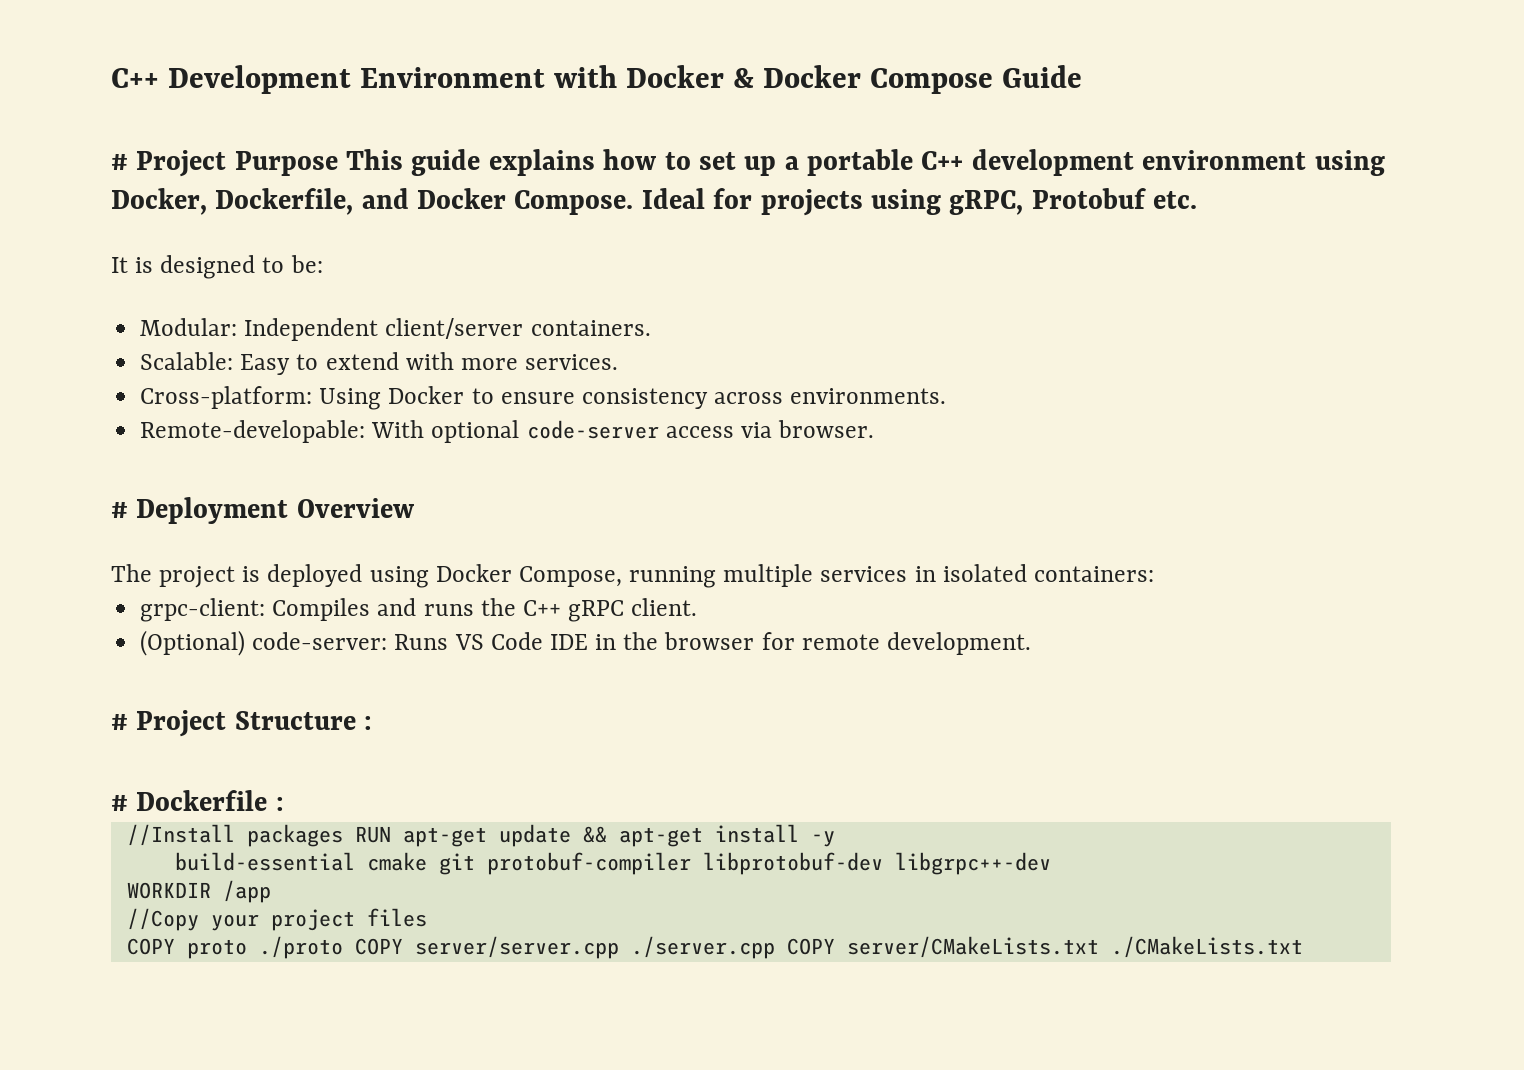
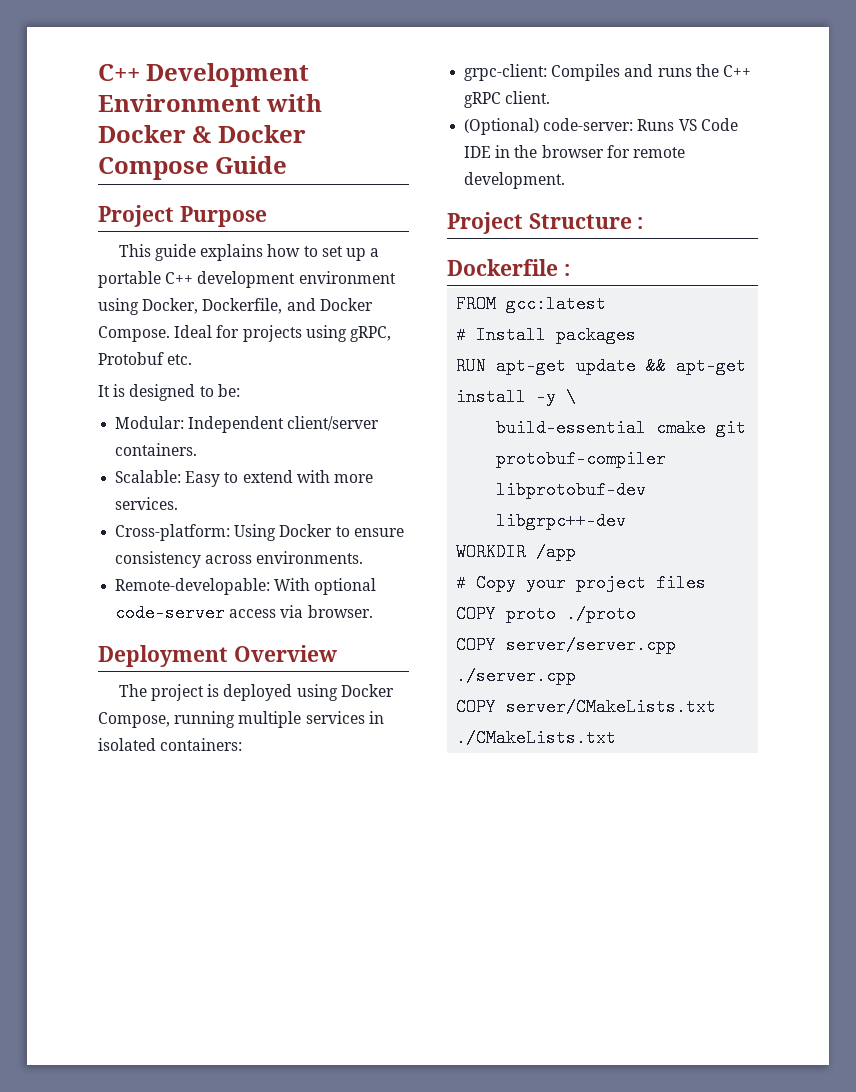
[111,154,128,170] # -> (288, 165) none
(338, 163) none -> (267, 216) //
[111,502,128,518] # -> (373, 611) none
[111,714,128,730] # -> (566, 180) none
[111,795,128,811] # -> (644, 223) none
[126,824,235,846] //Install -> [456,295,607,313] [456,326,547,344] FROM gcc:latest // # Install
(343, 835) none -> (637, 335) //
(835, 839) none -> [566,388,577,406] \
[126,908,199,931] //Copy -> [456,574,517,592] # Copy
(343, 947) none -> (637, 614) //
(775, 947) none -> (577, 676) //

